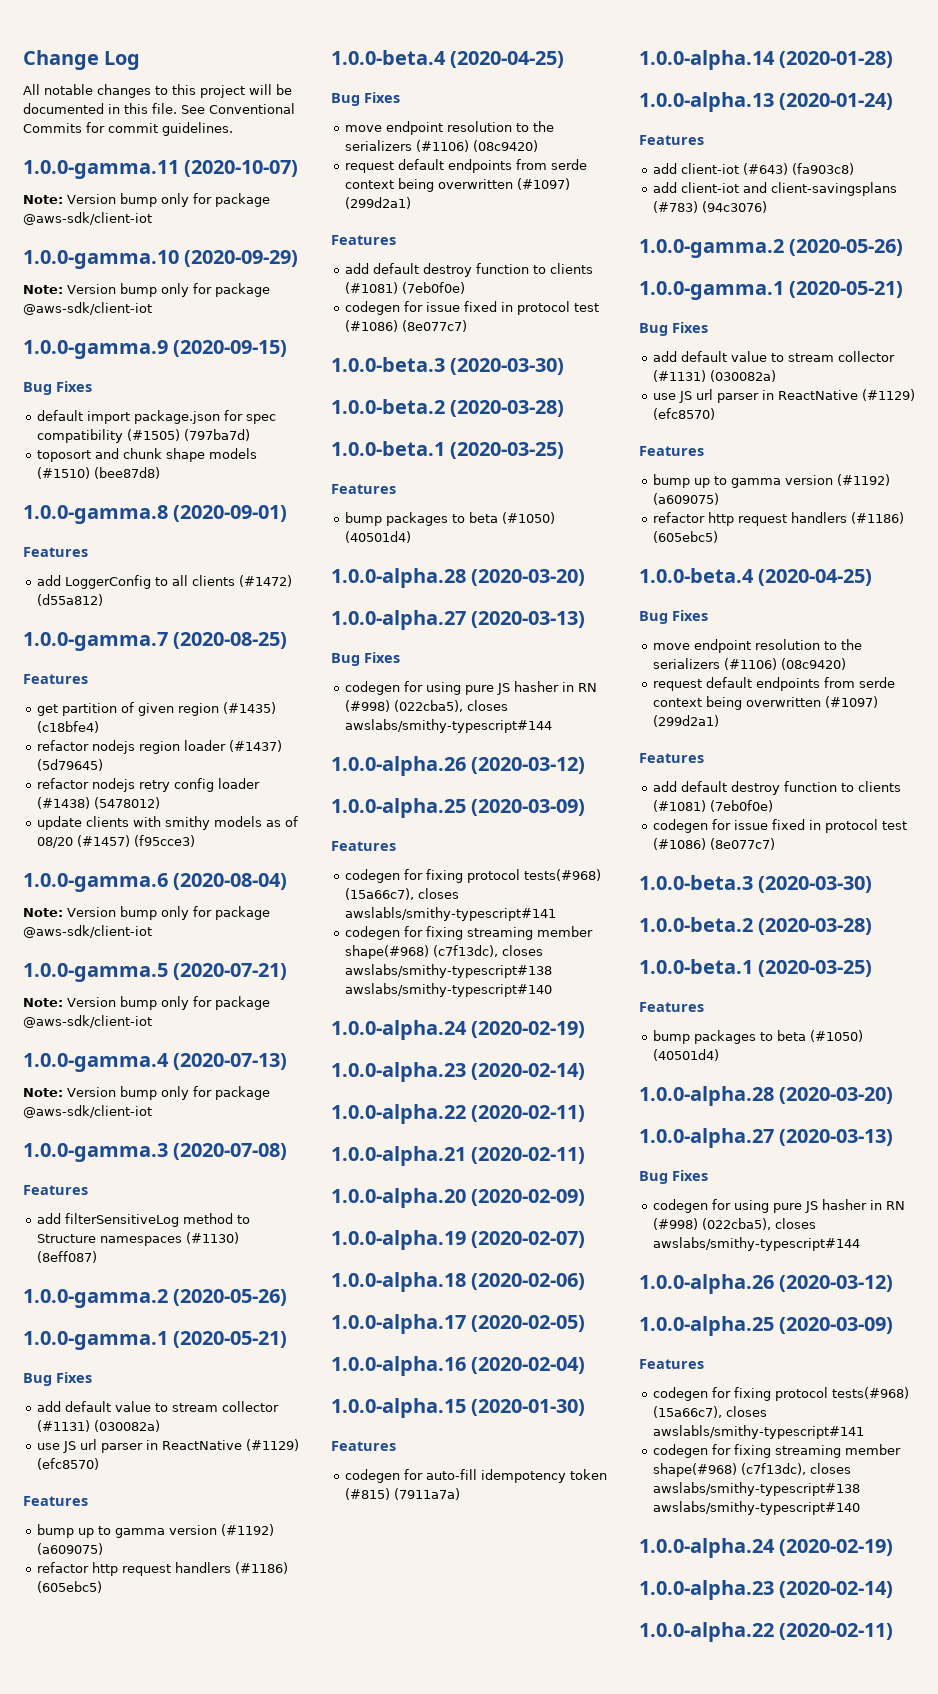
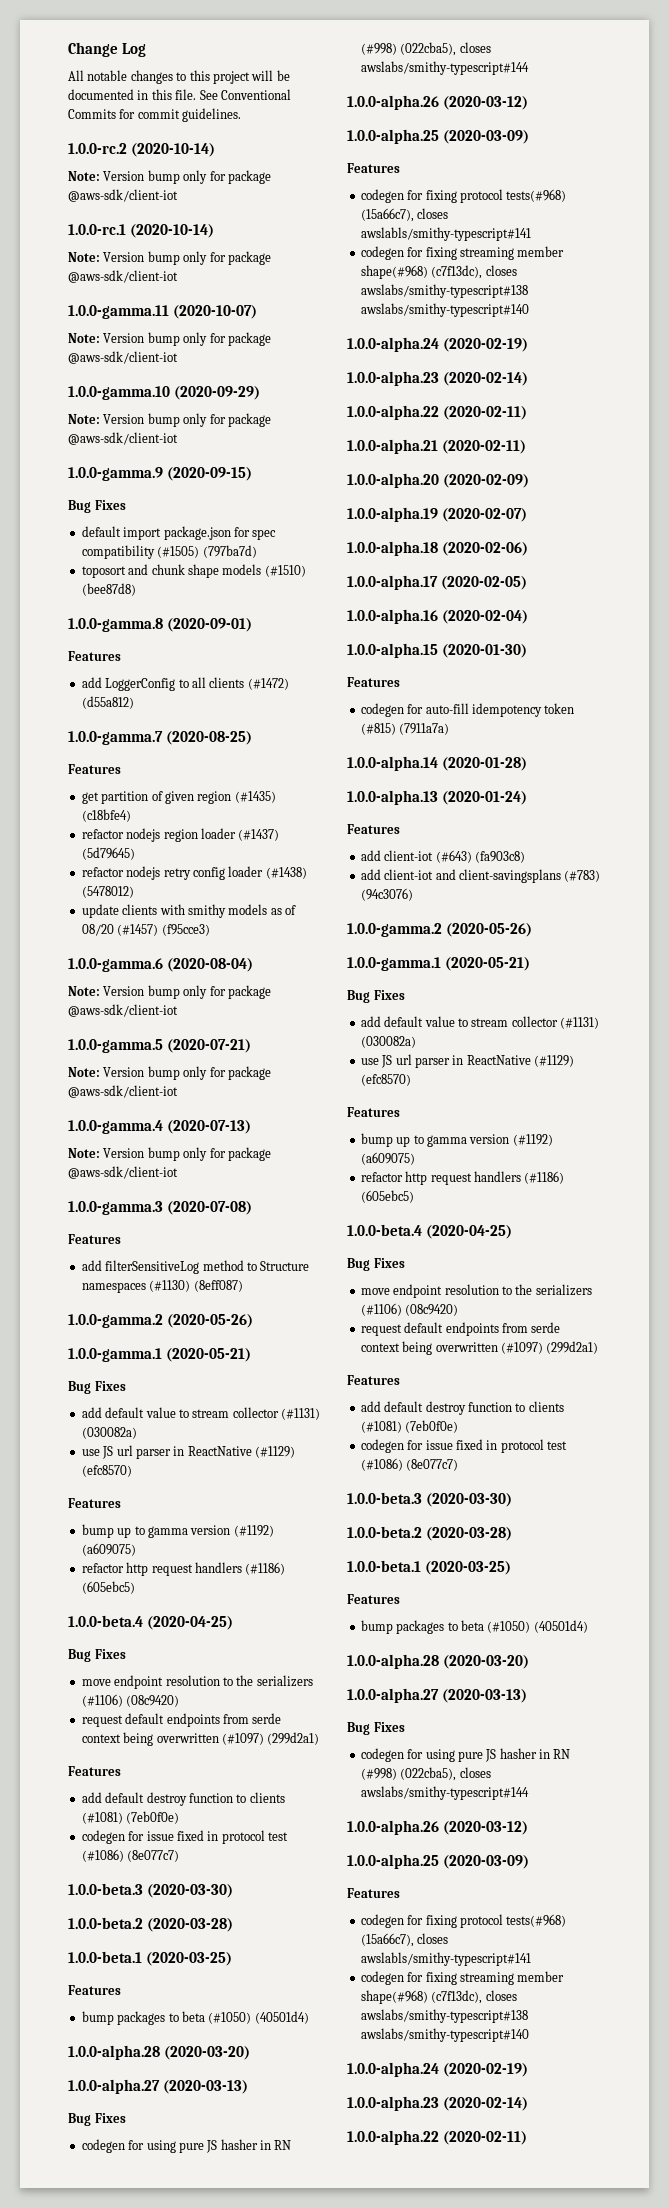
(233, 129) none -> [68,143,215,157] [68,170,271,184] [68,189,178,202] [68,224,214,238] [68,251,271,265] [68,270,178,283] // 1.0.0-rc.2 (2020-10-14) // Note: Version bump only for package @aws-sdk/client-iot // 1.0.0-rc.1 (2020-10-14) // Note: Version bump only for package @aws-sdk/client-iot

